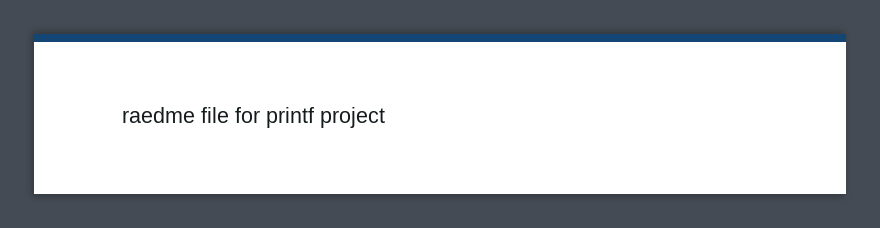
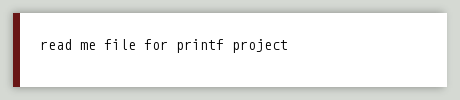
[122,107,195,123] raedme -> [40,39,96,50] read me

